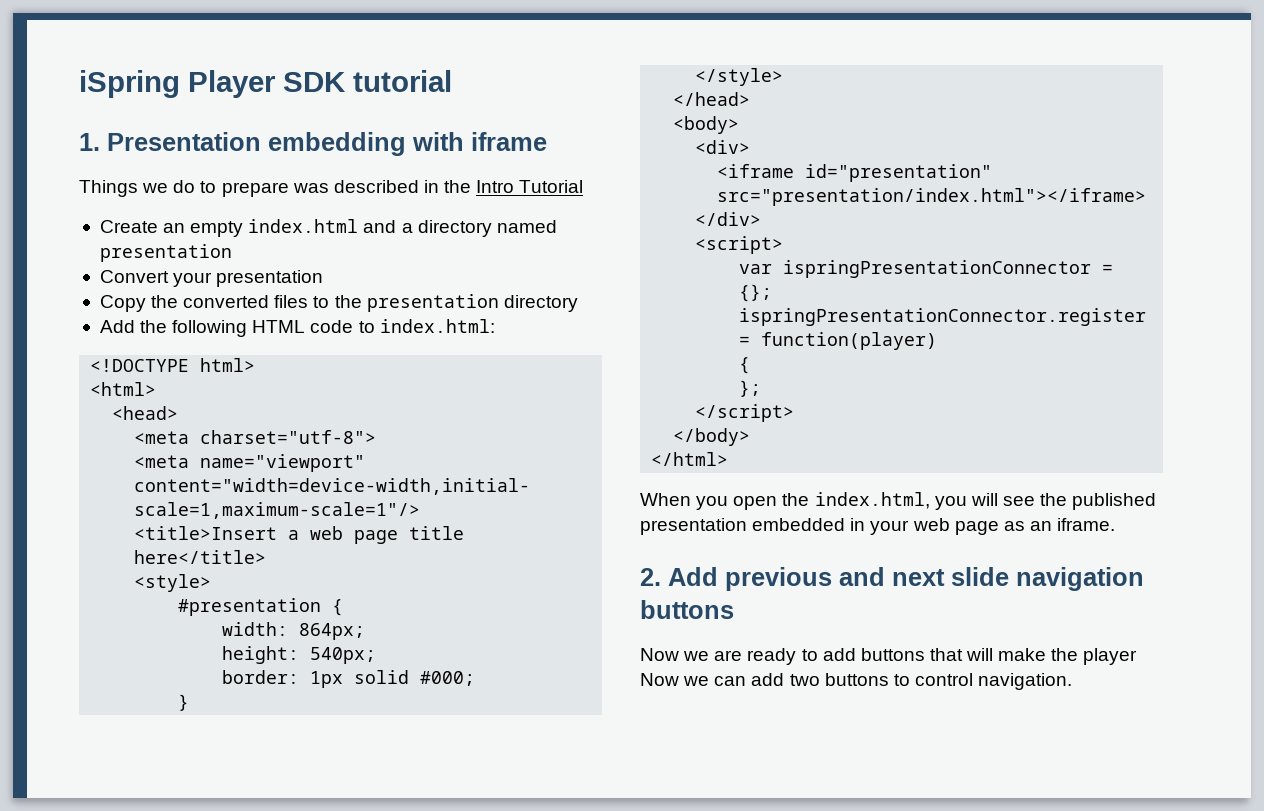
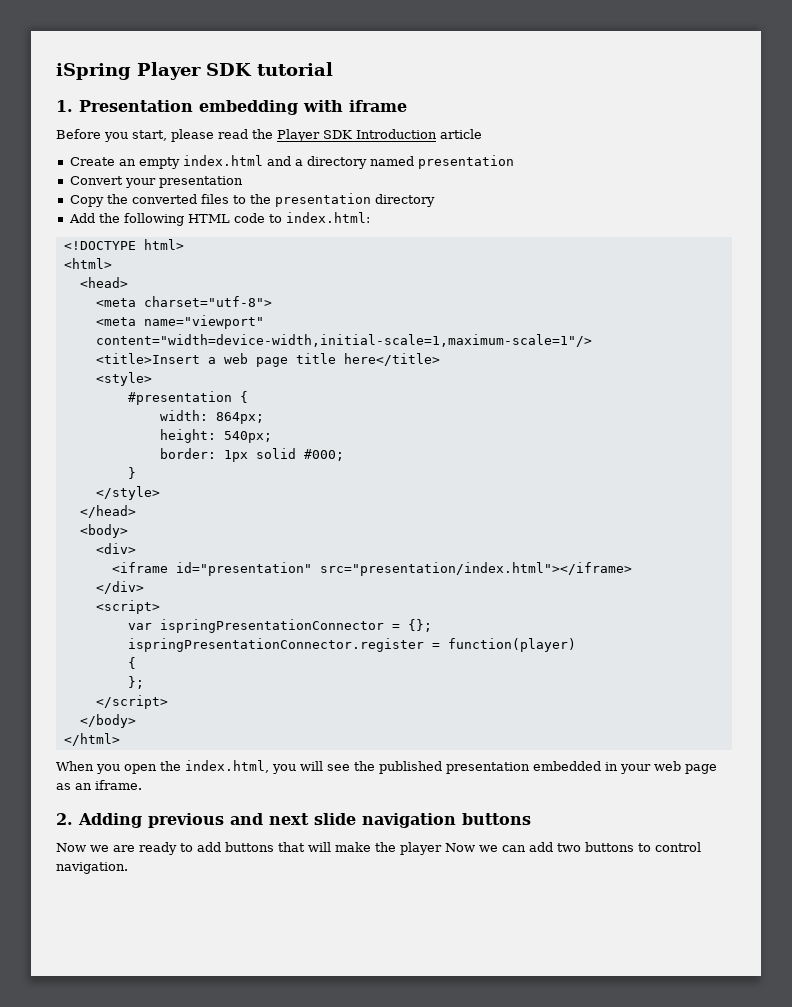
[79,180,584,197] Things we do to prepare was described in the Intro Tutorial -> [56,129,482,142] Before you start, please read the Player SDK Introduction article
[668,567,718,586] Add -> [78,813,142,828] Adding

